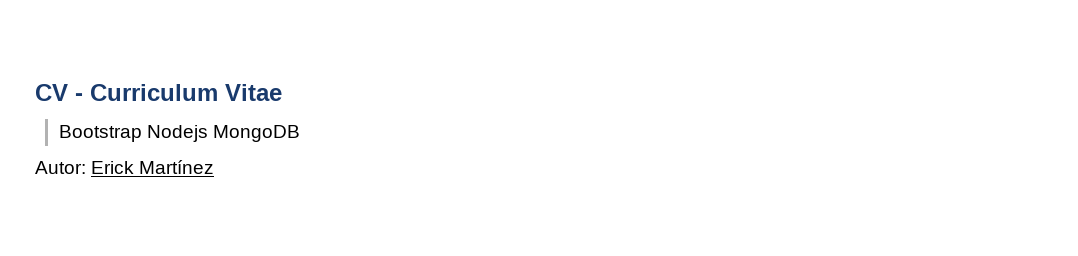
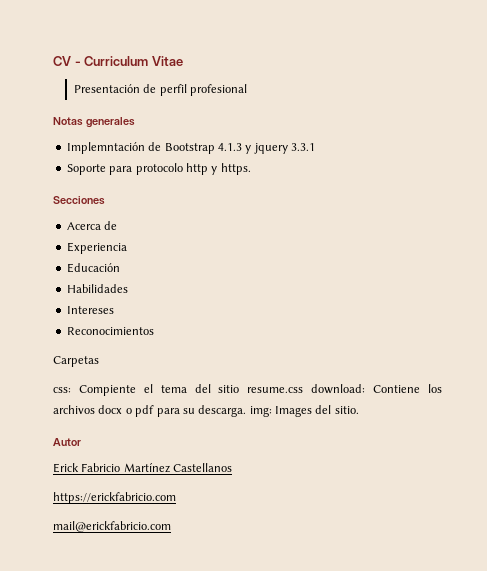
[58,125,301,142] [35,160,215,174] Bootstrap Nodejs MongoDB // Autor: Erick Martínez -> [73,84,248,96] [53,117,135,128] [66,142,315,154] [66,163,251,175] [53,196,105,205] [66,221,118,230] [66,242,127,254] [66,263,120,273] [66,284,128,293] [66,306,114,314] [66,327,154,335] [53,356,99,367] [53,384,443,396] [53,405,359,417] [53,438,81,446] [53,463,233,473] [53,492,176,504] [53,521,171,532] Presentación de perfil profesional // Notas generales // Implemntación de Bootstrap 4.1.3 y jquery 3.3.1 // Soporte para protocolo http y https. // Secciones // Acerca de // Experiencia // Educación // Habilidades // Intereses // Reconocimientos // Carpetas // css: Compiente el tema del sitio resume.css download: Contiene los archivos docx o pdf para su descarga. img: Images del sitio. // Autor // Erick Fabricio Martínez Castellanos // https://erickfabricio.com // mail@erickfabricio.com

